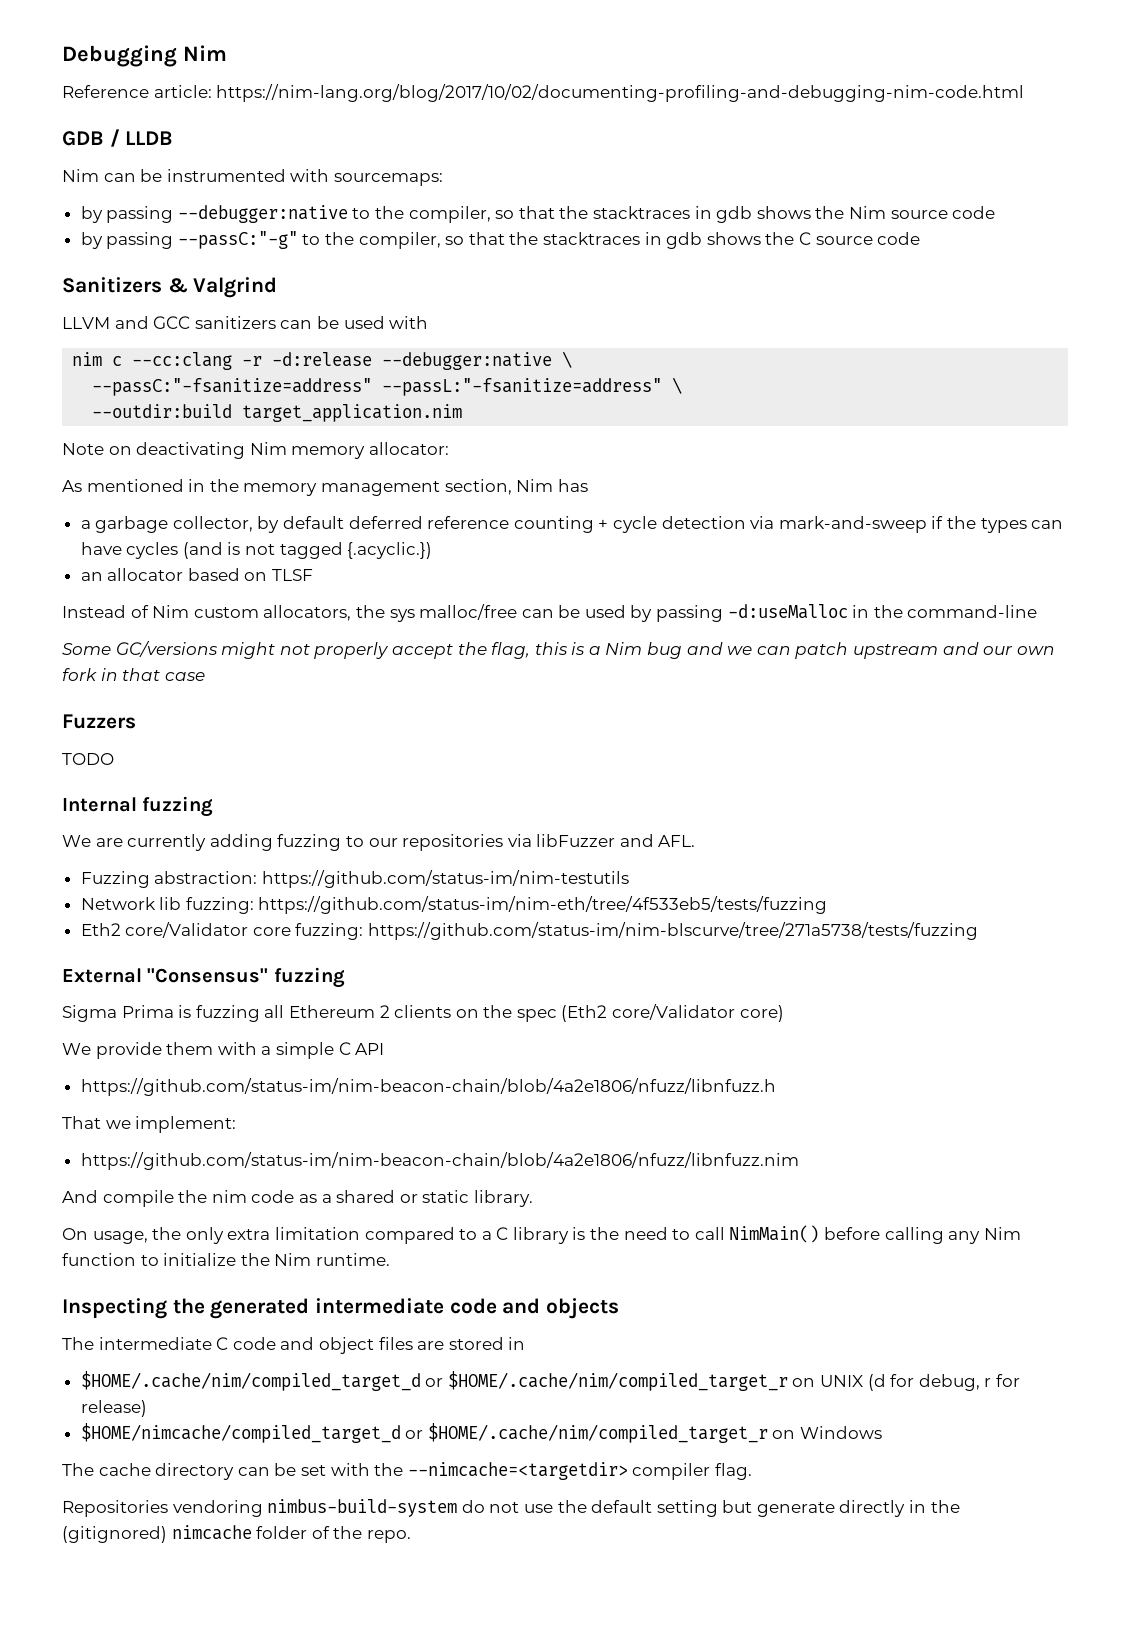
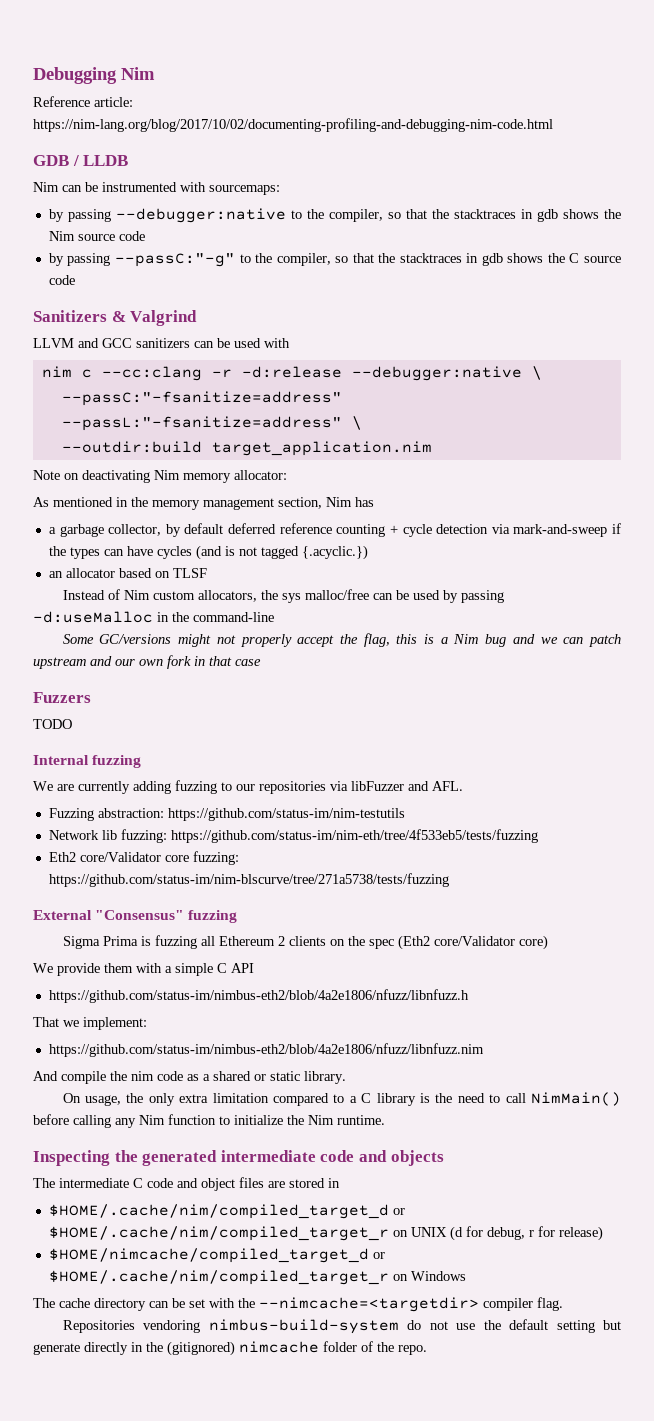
[80,1078,776,1096] https://github.com/status-im/nim-beacon-chain/blob/4a2e1806/nfuzz/libnfuzz.h -> [48,989,469,1003] https://github.com/status-im/nimbus-eth2/blob/4a2e1806/nfuzz/libnfuzz.h
[80,1152,799,1170] https://github.com/status-im/nim-beacon-chain/blob/4a2e1806/nfuzz/libnfuzz.nim -> [48,1043,484,1057] https://github.com/status-im/nimbus-eth2/blob/4a2e1806/nfuzz/libnfuzz.nim

